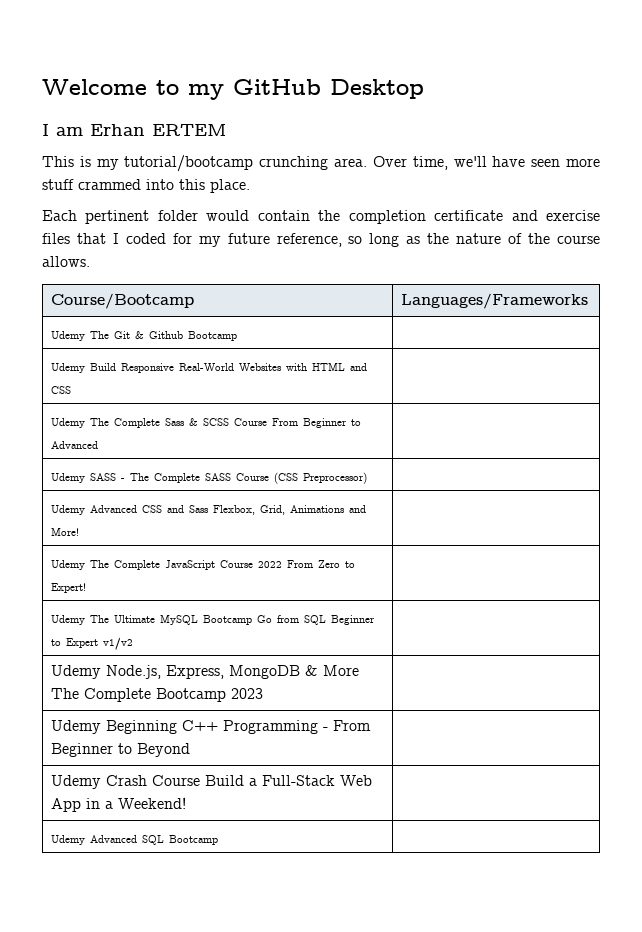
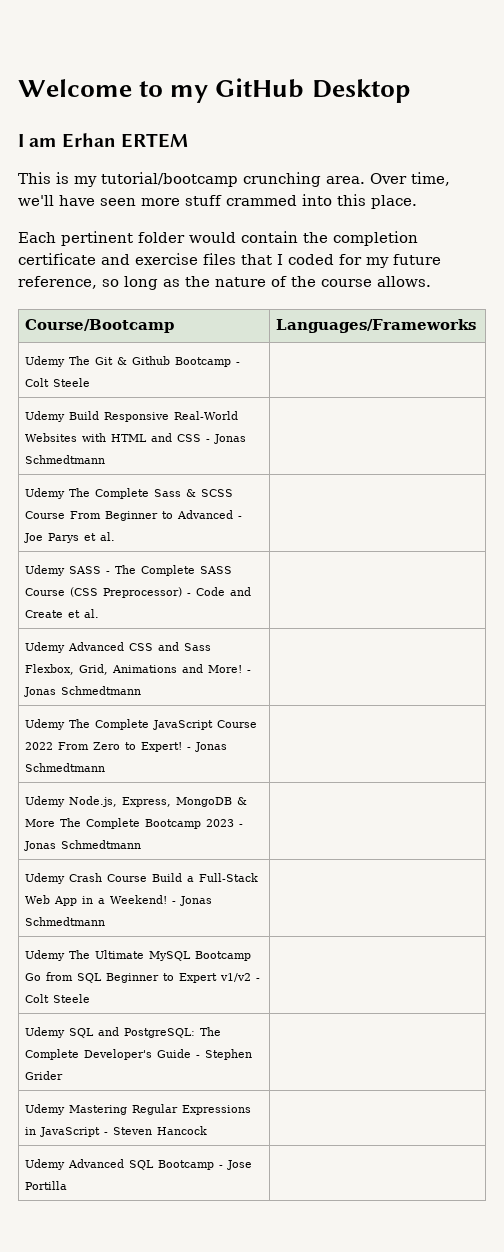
(238, 336) none -> [236,362,241,365] [25,378,91,387] - Colt Steele
(72, 390) none -> [206,434,247,444] [25,455,106,464] - Jonas Schmedtmann
(99, 445) none -> [238,516,243,519] [24,532,116,543] - Joe Parys et al.
(368, 478) none -> [187,587,252,596] [25,609,100,618] - Code and Create et al.
(80, 531) none -> [247,670,252,673] [24,686,142,697] - Jonas Schmedtmann
(87, 588) none -> [187,742,228,752] [25,763,106,772] [25,796,248,807] [25,818,244,829] [24,840,142,851] [25,873,259,884] [25,895,213,906] [25,917,106,926] - Jonas Schmedtmann | // Udemy Node.js, Express, MongoDB & More The Complete Bootcamp 2023 - Jonas Schmedtmann | // Udemy Crash Course Build a Full-Stack Web App in a Weekend! - Jonas Schmedtmann
[51,665,360,679] [51,688,264,702] [51,720,372,734] [51,743,191,757] [51,775,373,789] [51,797,187,812] | // Udemy Node.js, Express, MongoDB & More The Complete Bootcamp 2023 | // Udemy Beginning C++ Programming - From Beginner to Beyond | // Udemy Crash Course Build a Full-Stack Web App in a Weekend! -> [256,978,261,981] [25,994,91,1003] [25,1027,222,1038] [25,1049,253,1060] [25,1071,64,1080] [25,1104,252,1115] [25,1126,208,1137] - Colt Steele | // Udemy SQL and PostgreSQL: The Complete Developer's Guide - Stephen Grider | // Udemy Mastering Regular Expressions in JavaScript - Steven Hancock
(219, 840) none -> [219,1160,253,1170] [25,1181,68,1190] - Jose Portilla

